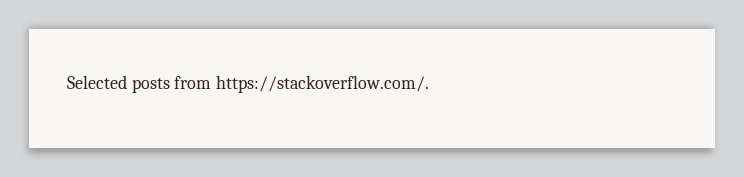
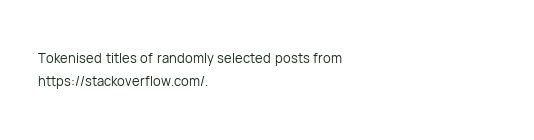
[67,75,127,89] Selected -> [38,53,272,66] Tokenised titles of randomly selected

